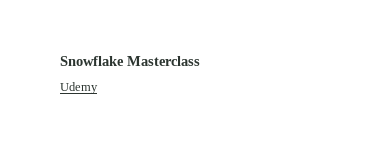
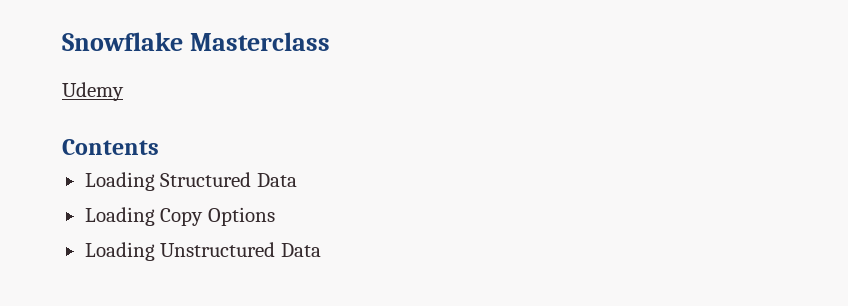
(98, 88) none -> [62,139,159,155] [84,172,297,191] [84,207,275,226] [84,242,321,261] // Contents // Loading Structured Data // Loading Copy Options // Loading Unstructured Data

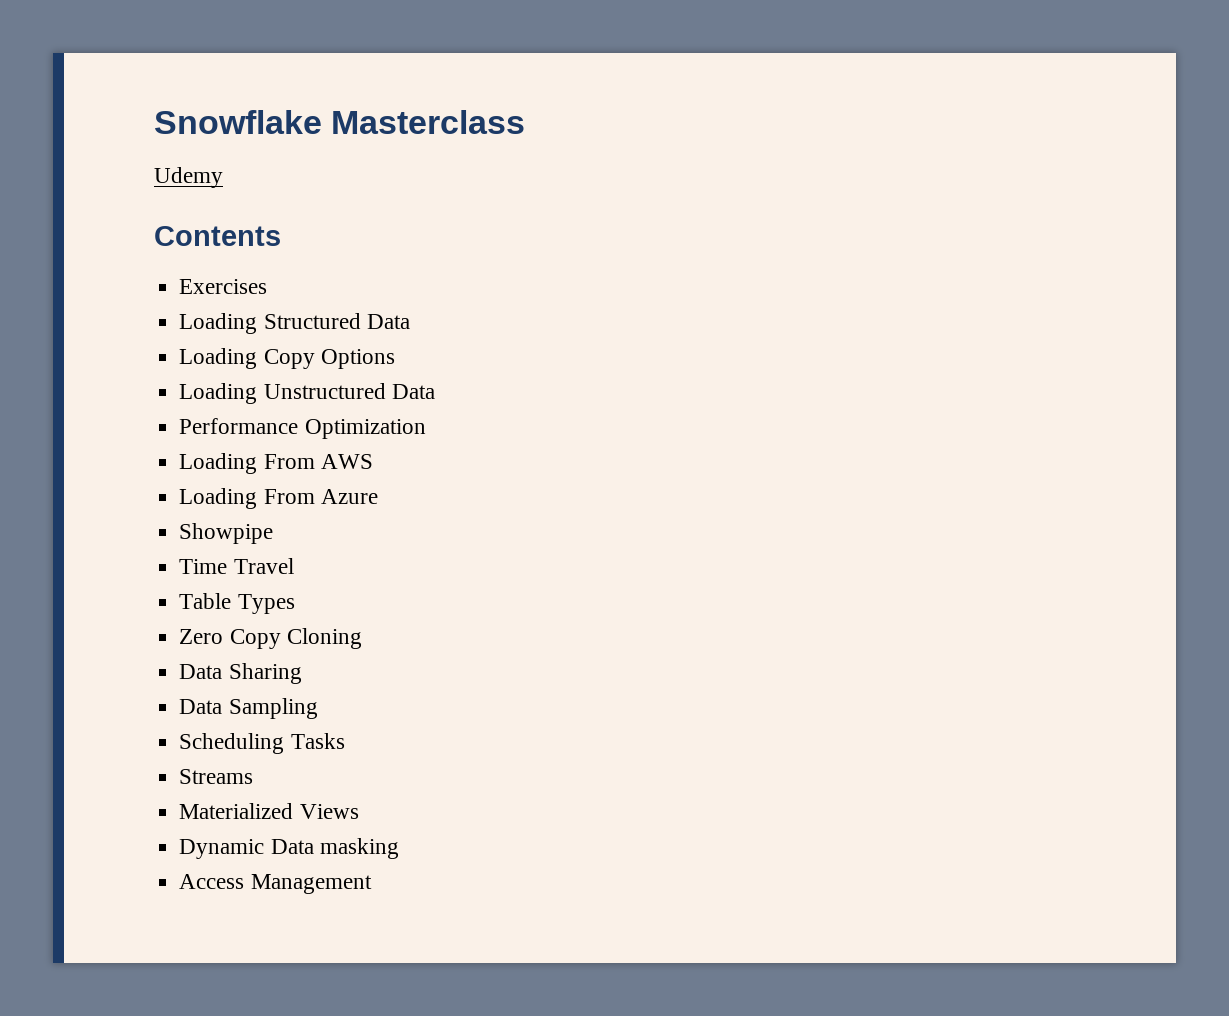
(159, 147) none -> [179,279,268,294] // Exercises
(321, 250) none -> [179,418,426,439] [179,453,373,474] [179,488,378,509] [179,523,274,544] [179,558,294,574] [179,593,295,614] [179,628,362,649] [179,663,302,684] [179,698,318,719] [179,733,345,754] [179,769,254,784] [179,803,359,819] [179,838,399,859] [179,874,372,894] // Performance Optimization // Loading From AWS // Loading From Azure // Showpipe // Time Travel // Table Types // Zero Copy Cloning // Data Sharing // Data Sampling // Scheduling Tasks // Streams // Materialized Views // Dynamic Data masking // Access Management

